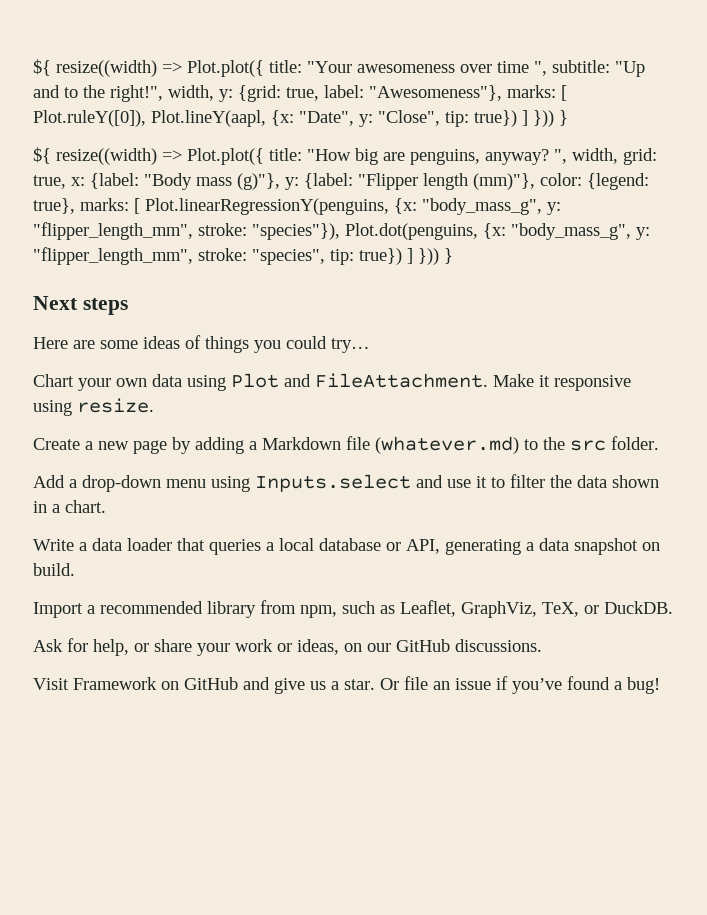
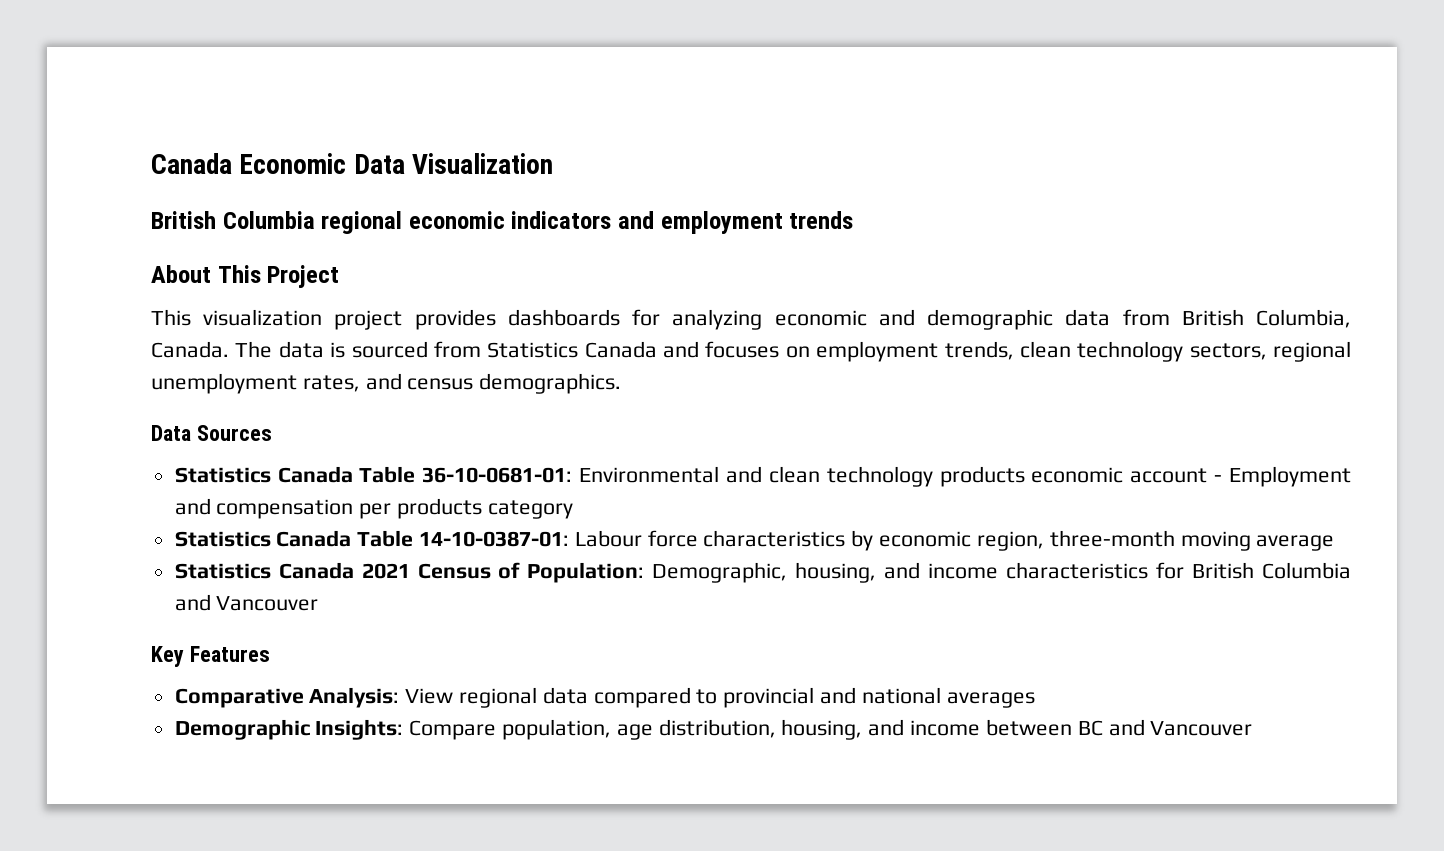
[33,59,645,77] [33,85,567,102] [33,110,568,127] [33,147,657,165] [33,173,649,190] [33,198,561,215] [33,222,650,240] [33,247,453,265] [33,296,128,315] [33,335,370,353] [33,373,631,391] [33,398,154,416] [33,436,659,454] [33,474,659,492] [33,500,106,513] [33,538,660,555] [33,563,75,576] [33,600,673,618] [33,638,542,656] [33,676,660,694] ${ resize((width) => Plot.plot({ title: "Your awesomeness over time ", subtitle: "Up and to the right!", width, y: {grid: true, label: "Awesomeness"}, marks: [ Plot.ruleY([0]), Plot.lineY(aapl, {x: "Date", y: "Close", tip: true}) ] })) } // ${ resize((width) => Plot.plot({ title: "How big are penguins, anyway? ", width, grid: true, x: {label: "Body mass (g)"}, y: {label: "Flipper length (mm)"}, color: {legend: true}, marks: [ Plot.linearRegressionY(penguins, {x: "body_mass_g", y: "flipper_length_mm", stroke: "species"}), Plot.dot(penguins, {x: "body_mass_g", y: "flipper_length_mm", stroke: "species", tip: true}) ] })) } // Next steps // Here are some ideas of things you could try… // Chart your own data using Plot and FileAttachment. Make it responsive using resize. // Create a new page by adding a Markdown file (whatever.md) to the src folder. // Add a drop-down menu using Inputs.select and use it to filter the data shown in a chart. // Write a data loader that queries a local database or API, generating a data snapshot on build. // Import a recommended library from npm, such as Leaflet, GraphViz, TeX, or DuckDB. // Ask for help, or share your work or ideas, on our GitHub discussions. // Visit Framework on GitHub and give us a star. Or file an issue if you’ve found a bug! -> [151,153,554,174] [151,211,854,234] [151,265,340,288] [151,309,1351,330] [151,341,1351,362] [151,373,622,394] [151,425,272,441] [174,466,1351,487] [174,498,573,519] [174,530,1335,551] [174,562,1351,583] [174,594,319,611] [151,646,270,667] [174,687,1035,708] [174,719,1253,740] Canada Economic Data Visualization // British Columbia regional economic indicators and employment trends // About This Project // This visualization project provides dashboards for analyzing economic and demographic data from British Columbia, Canada. The data is sourced from Statistics Canada and focuses on employment trends, clean technology sectors, regional unemployment rates, and census demographics. // Data Sources // Statistics Canada Table 36-10-0681-01: Environmental and clean technology products economic account - Employment and compensation per products category // Statistics Canada Table 14-10-0387-01: Labour force characteristics by economic region, three-month moving average // Statistics Canada 2021 Census of Population: Demographic, housing, and income characteristics for British Columbia and Vancouver // Key Features // Comparative Analysis: View regional data compared to provincial and national averages // Demographic Insights: Compare population, age distribution, housing, and income between BC and Vancouver

